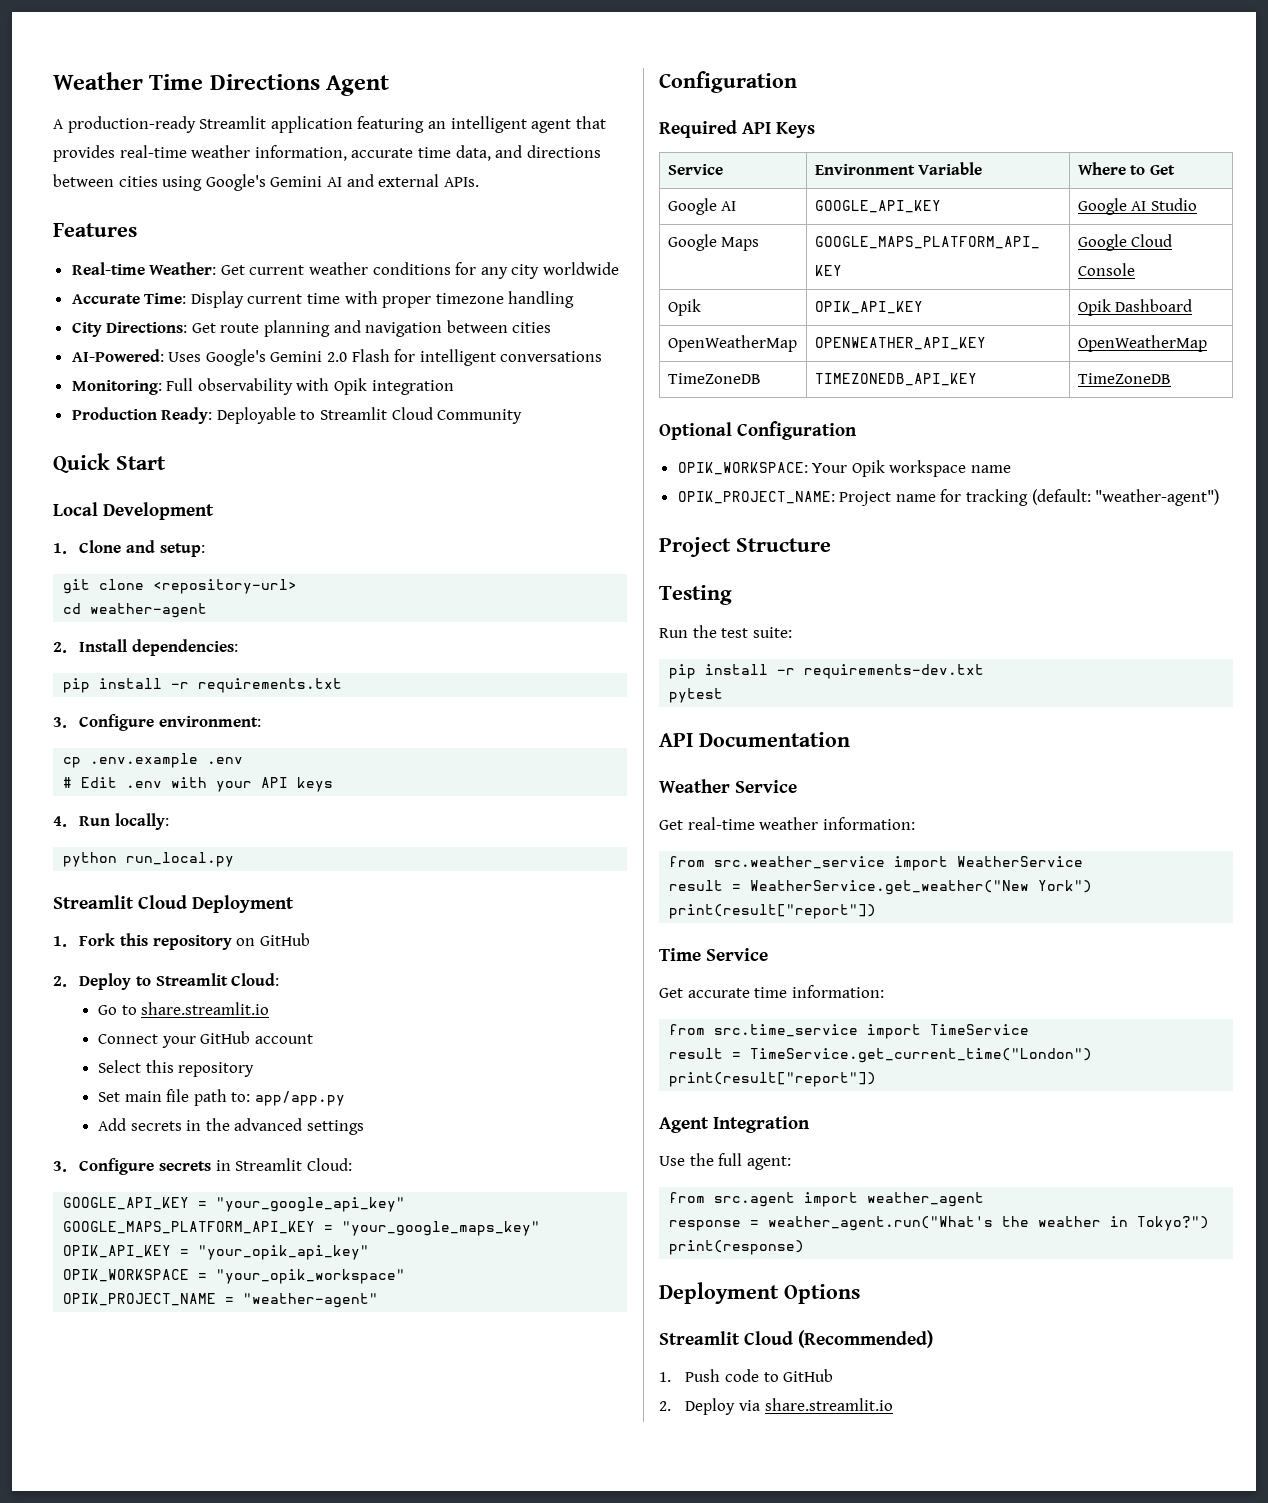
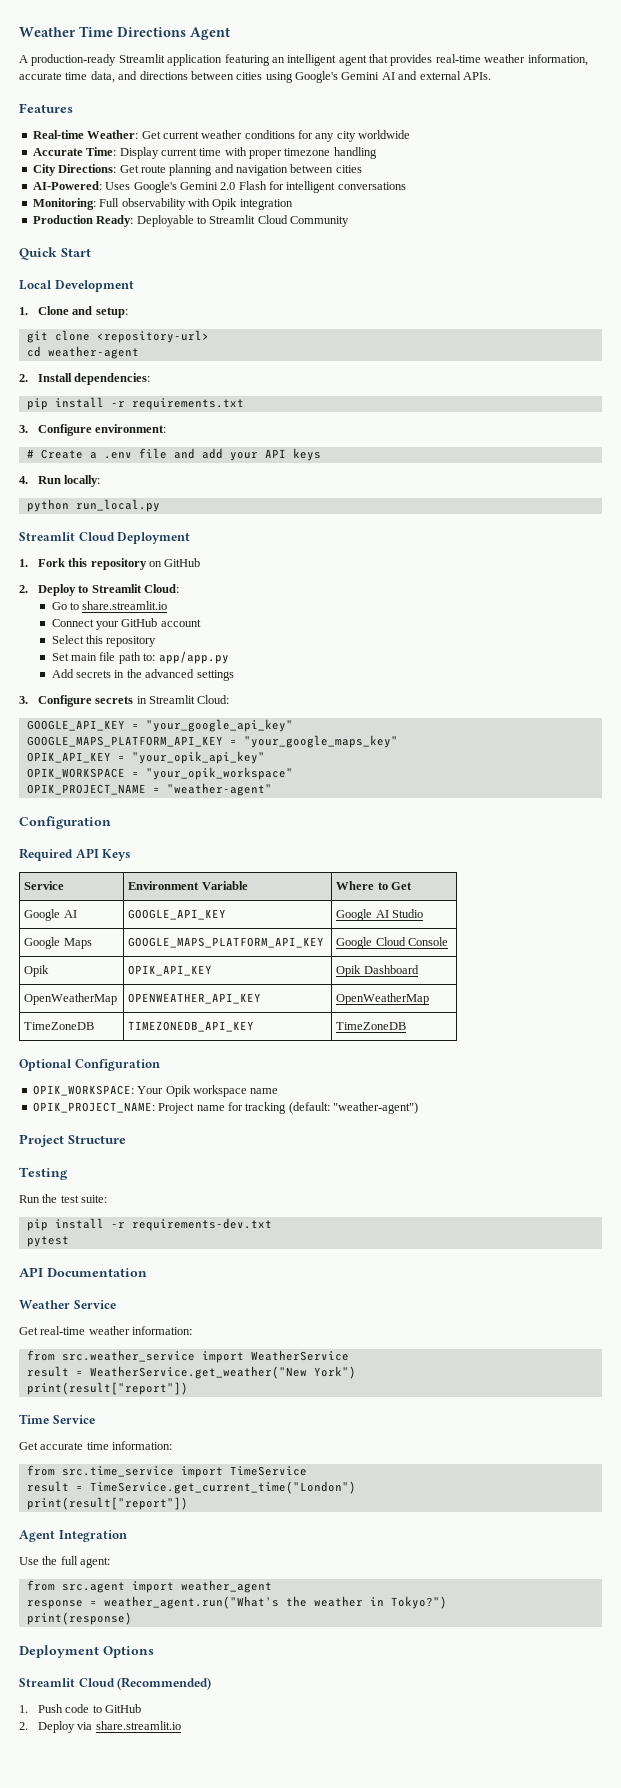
[63,753,244,768] [63,777,208,788] cp .env.example .env // # Edit .env with -> [26,448,223,459] # Create a .env file and add

